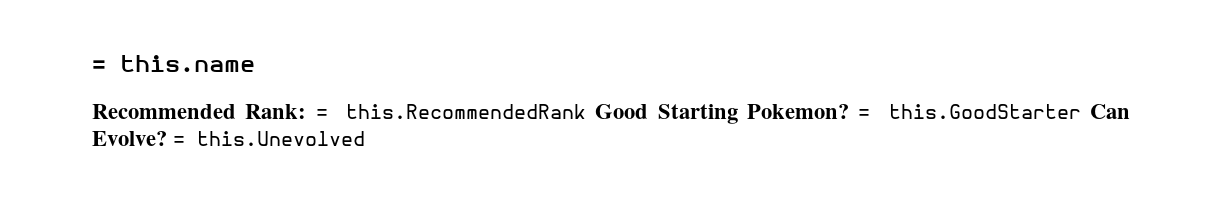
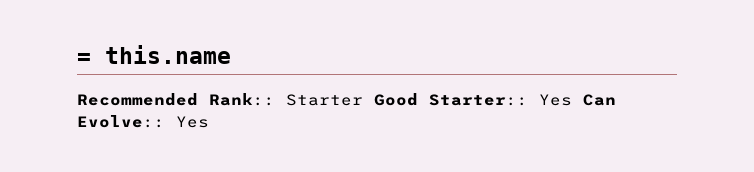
[245,104,1130,124] [92,131,366,146] Rank: = this.RecommendedRank Good Starting Pokemon? = this.GoodStarter Can Evolve? = this.Unevolved -> [209,93,616,106] [77,115,209,128] Rank:: Starter Good Starter:: Yes Can Evolve:: Yes

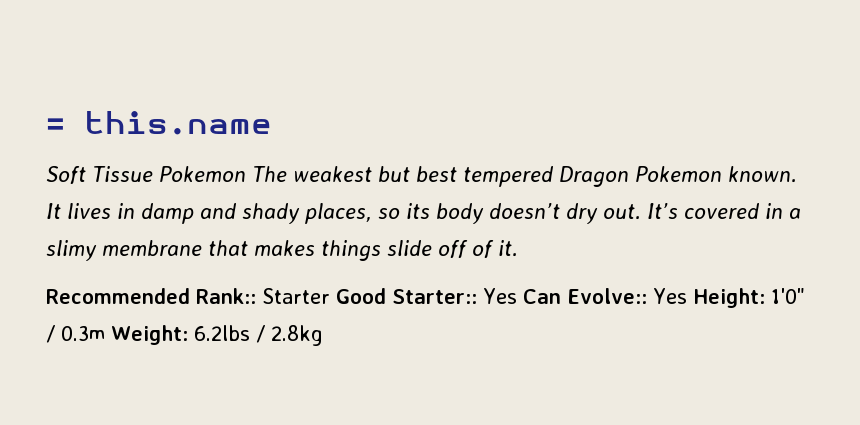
(231, 54) none -> [46,166,797,187] [46,203,801,224] [46,240,518,261] // Soft Tissue Pokemon The weakest but best tempered Dragon Pokemon known. It lives in damp and shady places, so its body doesn’t dry out. It’s covered in a slimy membrane that makes things slide off of it.
(209, 122) none -> [692,288,805,308] [46,325,323,346] Height: 1'0" / 0.3m Weight: 6.2lbs / 2.8kg

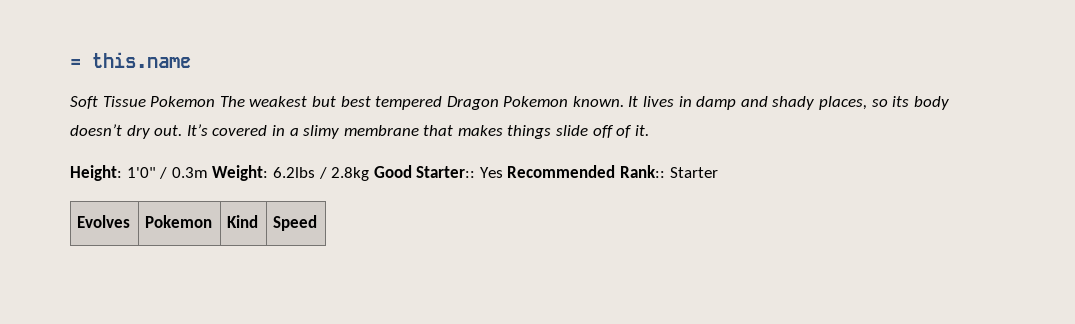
[46,288,687,304] Recommended Rank:: Starter Good Starter:: Yes Can Evolve:: Yes -> (649, 130) none
(323, 335) none -> [373,165,718,178] [77,215,131,228] [145,215,213,228] [227,215,259,228] [273,215,318,231] Good Starter:: Yes Recommended Rank:: Starter // Evolves | Pokemon | Kind | Speed

